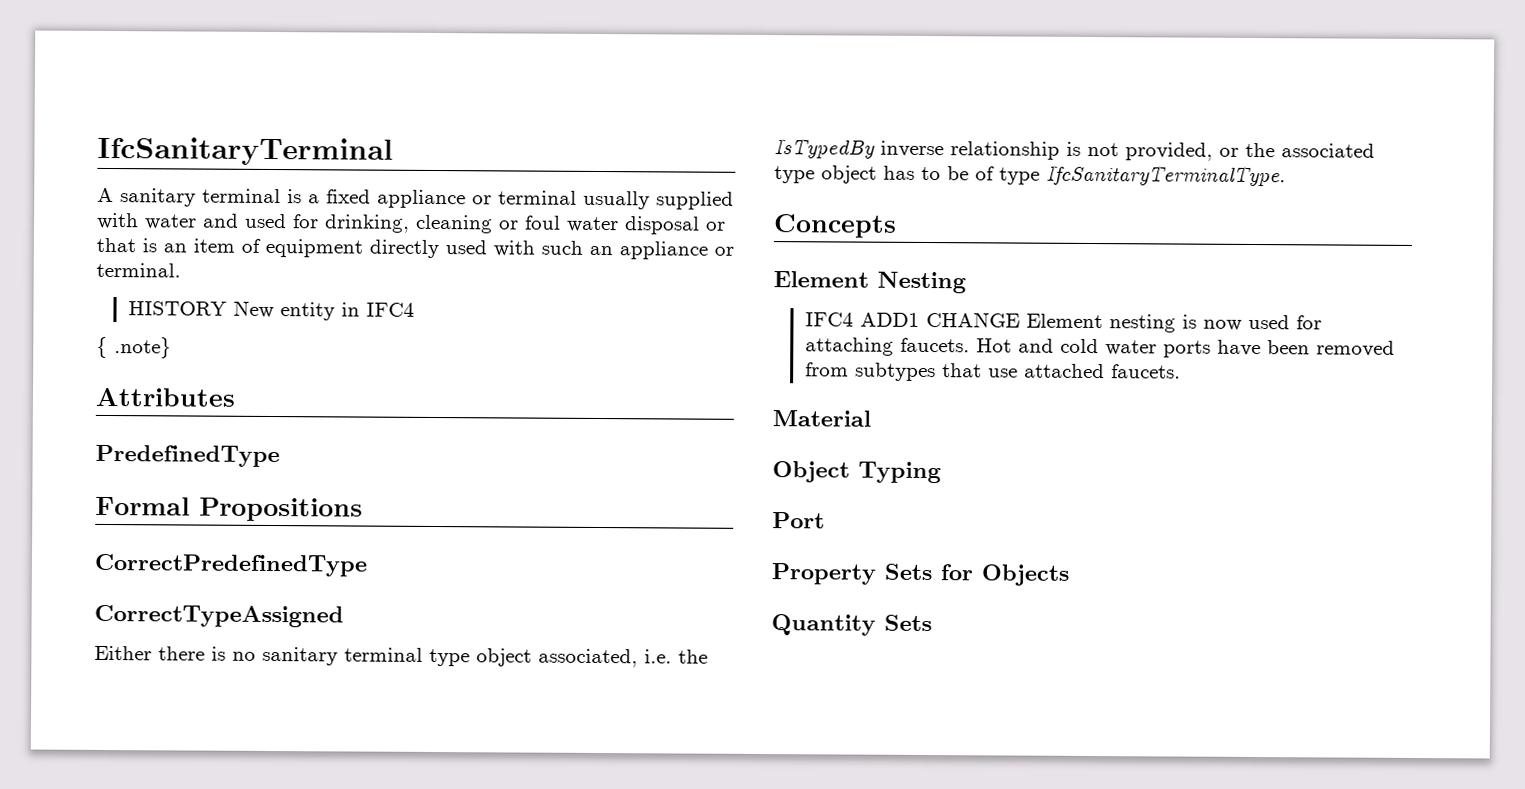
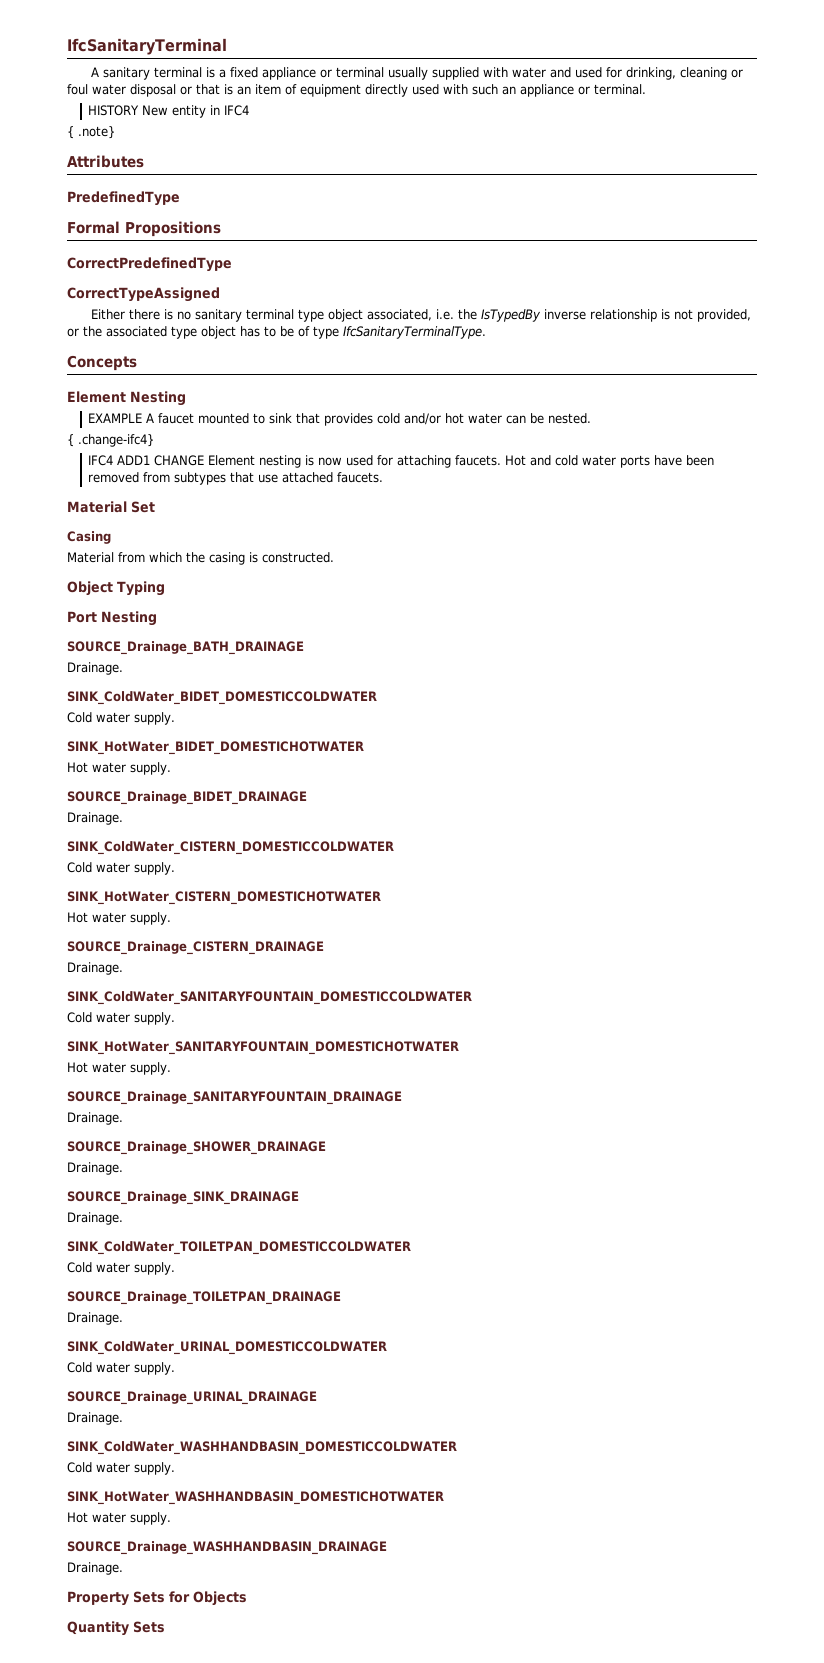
(966, 282) none -> [88,413,592,426] [67,434,154,447] // EXAMPLE A faucet mounted to sink that provides cold and/or hot water can be nested. // { .change-ifc4}
[772,461,941,484] [772,512,825,529] // Object Typing // Port -> [131,501,155,513] [67,531,111,544] [67,552,334,565] [67,581,165,596] [67,611,157,626] [67,641,304,655] [67,662,123,675] [67,691,377,705] [67,712,175,725] [67,741,364,755] [67,762,171,775] [67,791,307,805] [67,812,123,825] [67,841,394,855] [67,862,175,875] [67,891,381,905] [67,912,171,925] [67,941,324,955] [67,962,123,975] [67,991,472,1005] [67,1012,175,1025] [67,1041,459,1055] [67,1062,171,1075] [67,1091,402,1105] [67,1112,123,1125] [67,1141,326,1155] [67,1162,123,1175] [67,1191,299,1205] [67,1212,123,1225] [67,1241,411,1255] [67,1262,175,1275] [67,1291,341,1305] [67,1312,123,1325] [67,1341,387,1355] [67,1362,175,1375] [67,1391,317,1405] [67,1412,123,1425] [67,1441,457,1455] [67,1462,175,1475] [67,1491,444,1505] [67,1512,171,1525] [67,1541,387,1555] [67,1562,123,1575] Set // Casing // Material from which the casing is constructed. // Object Typing // Port Nesting // SOURCE_Drainage_BATH_DRAINAGE // Drainage. // SINK_ColdWater_BIDET_DOMESTICCOLDWATER // Cold water supply. // SINK_HotWater_BIDET_DOMESTICHOTWATER // Hot water supply. // SOURCE_Drainage_BIDET_DRAINAGE // Drainage. // SINK_ColdWater_CISTERN_DOMESTICCOLDWATER // Cold water supply. // SINK_HotWater_CISTERN_DOMESTICHOTWATER // Hot water supply. // SOURCE_Drainage_CISTERN_DRAINAGE // Drainage. // SINK_ColdWater_SANITARYFOUNTAIN_DOMESTICCOLDWATER // Cold water supply. // SINK_HotWater_SANITARYFOUNTAIN_DOMESTICHOTWATER // Hot water supply. // SOURCE_Drainage_SANITARYFOUNTAIN_DRAINAGE // Drainage. // SOURCE_Drainage_SHOWER_DRAINAGE // Drainage. // SOURCE_Drainage_SINK_DRAINAGE // Drainage. // SINK_ColdWater_TOILETPAN_DOMESTICCOLDWATER // Cold water supply. // SOURCE_Drainage_TOILETPAN_DRAINAGE // Drainage. // SINK_ColdWater_URINAL_DOMESTICCOLDWATER // Cold water supply. // SOURCE_Drainage_URINAL_DRAINAGE // Drainage. // SINK_ColdWater_WASHHANDBASIN_DOMESTICCOLDWATER // Cold water supply. // SINK_HotWater_WASHHANDBASIN_DOMESTICHOTWATER // Hot water supply. // SOURCE_Drainage_WASHHANDBASIN_DRAINAGE // Drainage.

